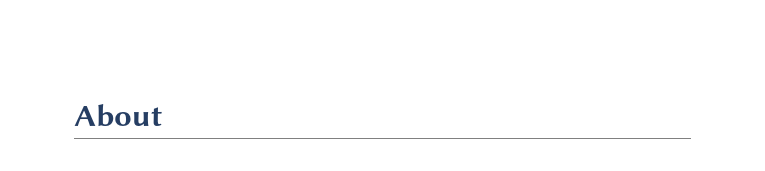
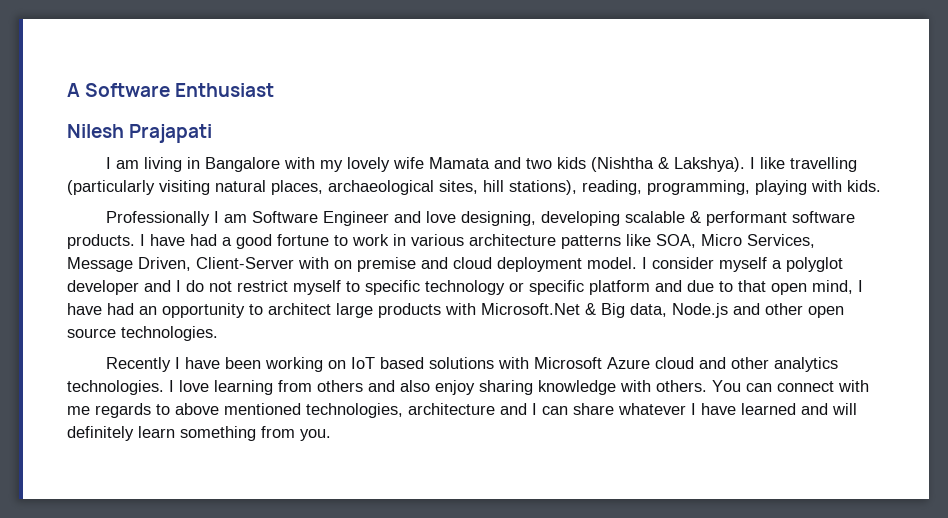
[74,104,162,127] About -> [67,83,275,97] [67,124,213,143] [106,157,858,172] [67,180,881,195] [106,211,856,226] [67,234,815,249] [67,257,843,272] [67,280,863,295] [67,303,844,318] [67,326,218,341] [106,357,839,372] [67,380,869,395] [67,403,857,418] [67,426,331,441] A Software Enthusiast // Nilesh Prajapati // I am living in Bangalore with my lovely wife Mamata and two kids (Nishtha & Lakshya). I like travelling (particularly visiting natural places, archaeological sites, hill stations), reading, programming, playing with kids. // Professionally I am Software Engineer and love designing, developing scalable & performant software products. I have had a good fortune to work in various architecture patterns like SOA, Micro Services, Message Driven, Client-Server with on premise and cloud deployment model. I consider myself a polyglot developer and I do not restrict myself to specific technology or specific platform and due to that open mind, I have had an opportunity to architect large products with Microsoft.Net & Big data, Node.js and other open source technologies. // Recently I have been working on IoT based solutions with Microsoft Azure cloud and other analytics technologies. I love learning from others and also enjoy sharing knowledge with others. You can connect with me regards to above mentioned technologies, architecture and I can share whatever I have learned and will definitely learn something from you.

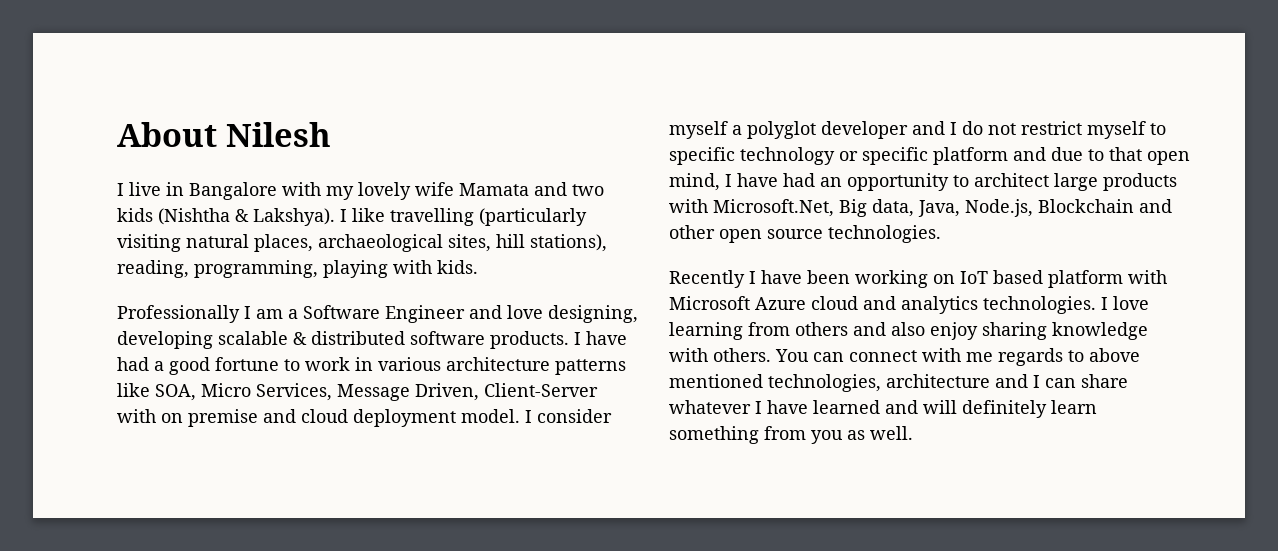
[67,83,275,97] A Software Enthusiast // -> [117,122,217,147] About
[129,124,213,143] [106,157,183,172] Prajapati // I am living -> [117,182,161,196] // I live
(248, 218) none -> [288,309,298,319] a
[706,211,788,226] performant -> [311,331,405,345] distributed
[481,303,728,318] Microsoft.Net & Big data, Node.js -> [713,199,1134,217] Microsoft.Net, Big data, Java, Node.js, Blockchain
[429,357,495,369] solutions -> [1048,270,1123,288] platform
[731,357,770,369] other -> (896, 303) none
[300,429,331,441] you. -> [811,426,913,444] you as well.

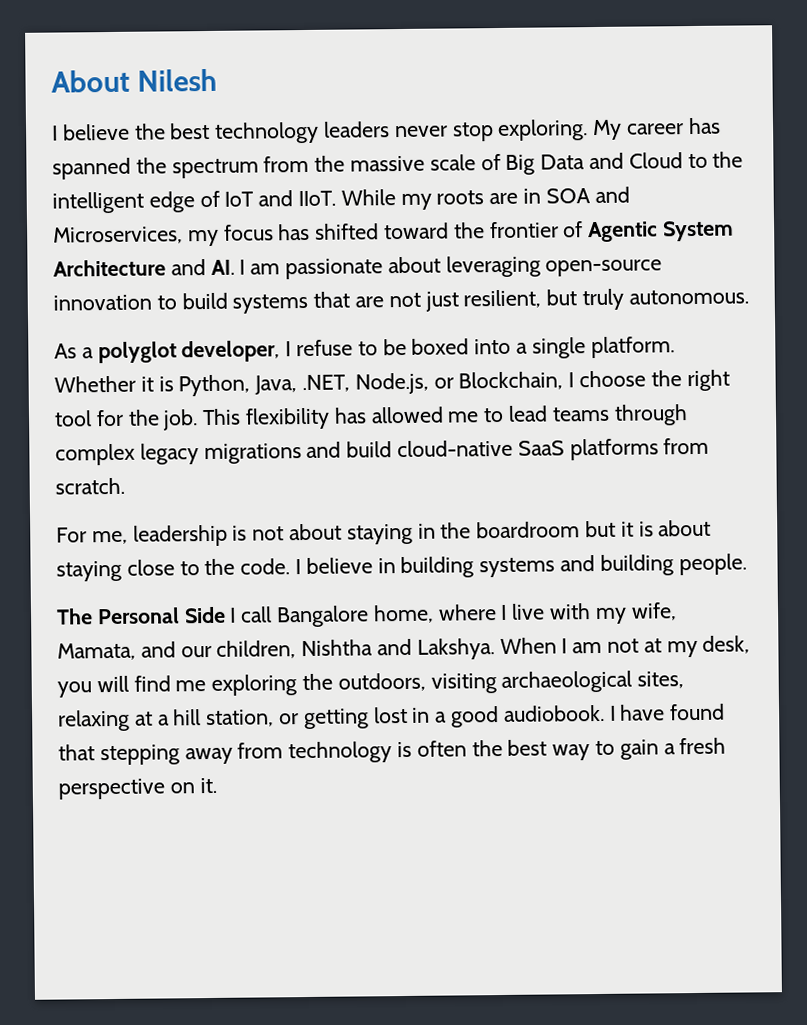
[129,182,604,200] [117,208,587,226] [117,234,607,252] [117,260,478,278] [117,305,638,323] [117,331,627,349] [117,357,626,375] [117,383,598,401] [117,409,612,427] [669,121,1166,139] [669,147,1190,165] [669,173,1177,191] [669,199,1172,217] [669,225,941,243] [669,270,1167,288] [669,296,1149,314] [669,322,1148,340] [669,348,1140,366] [669,374,1128,392] [669,400,1097,418] [669,426,913,444] live in Bangalore with my lovely wife Mamata and two kids (Nishtha & Lakshya). I like travelling (particularly visiting natural places, archaeological sites, hill stations), reading, programming, playing with kids. // Professionally I am a Software Engineer and love designing, developing scalable & distributed software products. I have had a good fortune to work in various architecture patterns like SOA, Micro Services, Message Driven, Client-Server with on premise and cloud deployment model. I consider myself a polyglot developer and I do not restrict myself to specific technology or specific platform and due to that open mind, I have had an opportunity to architect large products with Microsoft.Net, Big data, Java, Node.js, Blockchain and other open source technologies. // Recently I have been working on IoT based platform with Microsoft Azure cloud and analytics technologies. I love learning from others and also enjoy sharing knowledge with others. You can connect with me regards to above mentioned technologies, architecture and I can share whatever I have learned and will definitely learn something from you as well. -> [61,117,721,144] [52,151,744,180] [52,186,630,214] [53,220,735,247] [53,255,663,280] [53,288,749,314] [54,336,675,364] [54,369,730,397] [54,404,688,431] [55,437,710,466] [55,477,125,495] [56,519,712,547] [56,553,747,582] [56,602,677,628] [57,635,751,661] [57,670,685,698] [58,703,726,732] [58,737,727,766] [58,777,217,800] believe the best technology leaders never stop exploring. My career has spanned the spectrum from the massive scale of Big Data and Cloud to the intelligent edge of IoT and IIoT. While my roots are in SOA and Microservices, my focus has shifted toward the frontier of Agentic System Architecture and AI. I am passionate about leveraging open-source innovation to build systems that are not just resilient, but truly autonomous. // As a polyglot developer, I refuse to be boxed into a single platform. Whether it is Python, Java, .NET, Node.js, or Blockchain, I choose the right tool for the job. This flexibility has allowed me to lead teams through complex legacy migrations and build cloud-native SaaS platforms from scratch. // For me, leadership is not about staying in the boardroom but it is about staying close to the code. I believe in building systems and building people. // The Personal Side I call Bangalore home, where I live with my wife, Mamata, and our children, Nishtha and Lakshya. When I am not at my desk, you will find me exploring the outdoors, visiting archaeological sites, relaxing at a hill station, or getting lost in a good audiobook. I have found that stepping away from technology is often the best way to gain a fresh perspective on it.

